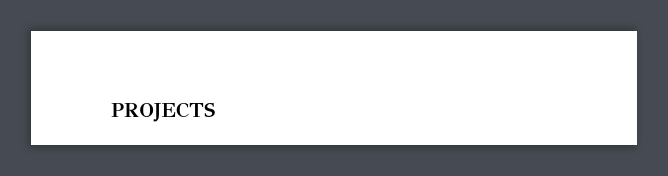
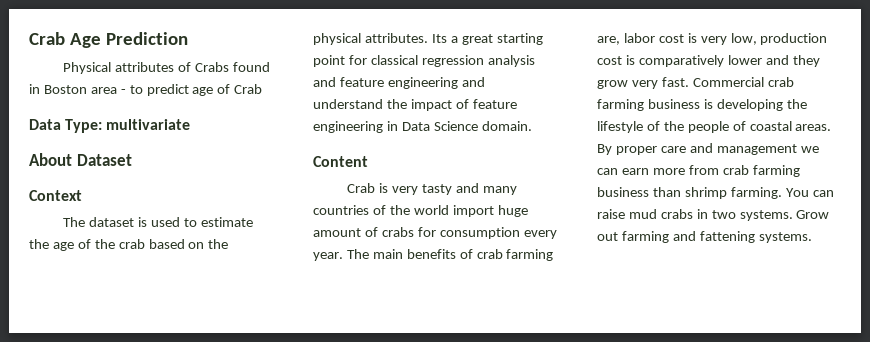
[111,102,215,122] PROJECTS -> [29,32,188,48] [63,62,270,74] [29,84,263,96] [29,119,191,133] [29,153,132,166] [29,190,82,201] [63,217,253,227] [29,239,229,251] [313,33,543,45] [313,55,535,67] [313,77,485,89] [313,99,517,111] [313,121,532,133] [313,156,368,167] [347,183,517,195] [313,205,528,217] [313,227,557,239] [313,249,554,261] [597,33,828,45] [597,55,820,67] [597,77,794,89] [597,99,807,111] [597,121,832,133] [597,143,819,155] [597,165,800,177] [597,187,834,199] [597,209,830,221] [597,231,812,243] Crab Age Prediction // Physical attributes of Crabs found in Boston area - to predict age of Crab // Data Type: multivariate // About Dataset // Context // The dataset is used to estimate the age of the crab based on the physical attributes. Its a great starting point for classical regression analysis and feature engineering and understand the impact of feature engineering in Data Science domain. // Content // Crab is very tasty and many countries of the world import huge amount of crabs for consumption every year. The main benefits of crab farming are, labor cost is very low, production cost is comparatively lower and they grow very fast. Commercial crab farming business is developing the lifestyle of the people of coastal areas. By proper care and management we can earn more from crab farming business than shrimp farming. You can raise mud crabs in two systems. Grow out farming and fattening systems.

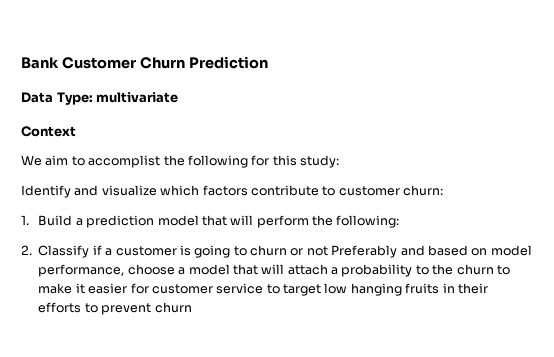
[29,32,188,48] [63,62,270,74] [29,84,263,96] Crab Age Prediction // Physical attributes of Crabs found in Boston area - to predict age of Crab -> [21,56,268,69] Bank Customer Churn Prediction
[29,153,132,166] // About Dataset -> (179, 97) none
[63,217,253,227] [29,239,229,251] [313,33,543,45] [313,55,535,67] [313,77,485,89] [313,99,517,111] [313,121,532,133] [313,156,368,167] [347,183,517,195] [313,205,528,217] [313,227,557,239] [313,249,554,261] [597,33,828,45] [597,55,820,67] [597,77,794,89] [597,99,807,111] [597,121,832,133] [597,143,819,155] [597,165,800,177] [597,187,834,199] [597,209,830,221] [597,231,812,243] The dataset is used to estimate the age of the crab based on the physical attributes. Its a great starting point for classical regression analysis and feature engineering and understand the impact of feature engineering in Data Science domain. // Content // Crab is very tasty and many countries of the world import huge amount of crabs for consumption every year. The main benefits of crab farming are, labor cost is very low, production cost is comparatively lower and they grow very fast. Commercial crab farming business is developing the lifestyle of the people of coastal areas. By proper care and management we can earn more from crab farming business than shrimp farming. You can raise mud crabs in two systems. Grow out farming and fattening systems. -> [21,155,339,168] [21,185,443,198] [21,215,400,228] [21,245,532,258] [38,264,510,277] [38,283,488,296] [38,302,192,315] We aim to accomplist the following for this study: // Identify and visualize which factors contribute to customer churn: // 1. Build a prediction model that will perform the following: // 2. Classify if a customer is going to churn or not Preferably and based on model performance, choose a model that will attach a probability to the churn to make it easier for customer service to target low hanging fruits in their efforts to prevent churn

